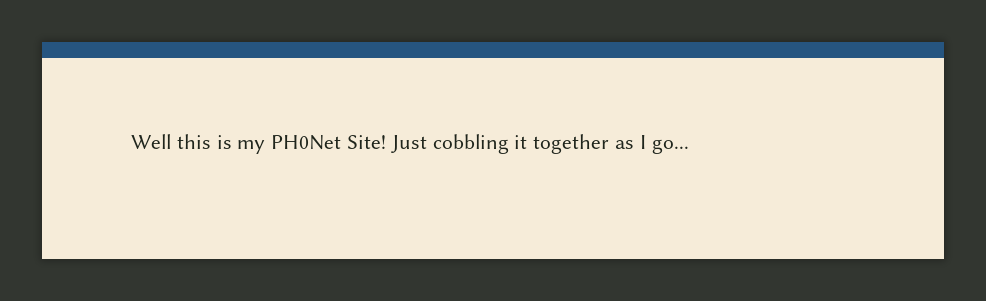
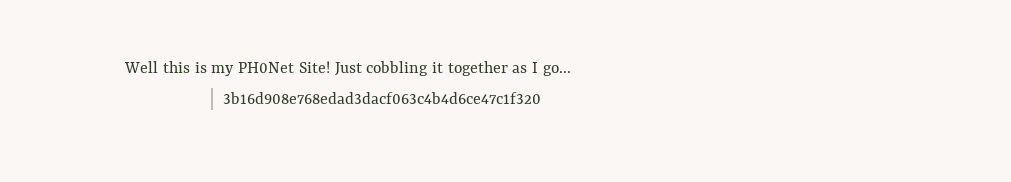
(689, 146) none -> [222,92,541,104] // 3b16d908e768edad3dacf063c4b4d6ce47c1f320

